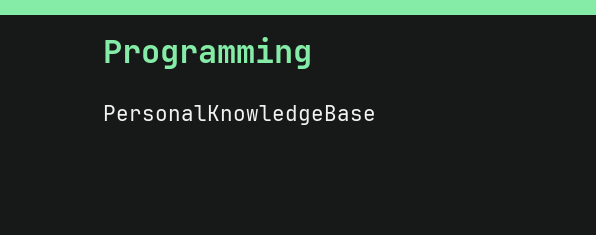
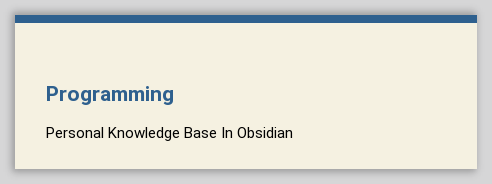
[103,105,376,125] PersonalKnowledgeBase -> [46,127,294,141] Personal Knowledge Base In Obsidian

